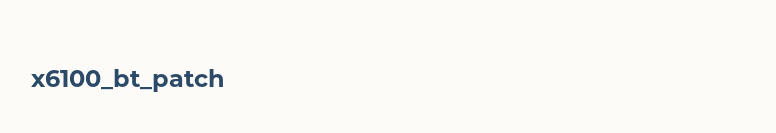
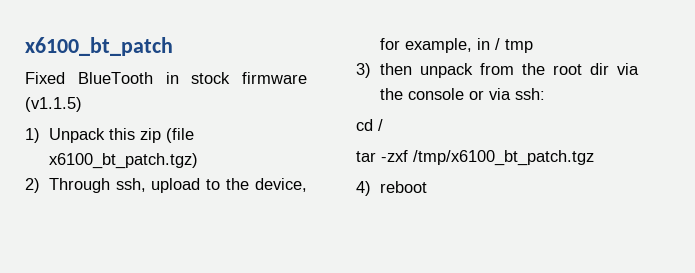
(225, 80) none -> [25,72,307,84] [25,97,82,112] [25,128,194,143] [48,153,198,169] [25,178,307,193] [379,38,533,53] [356,63,639,78] [379,88,545,100] [356,119,383,131] [356,150,594,166] [356,181,427,196] // Fixed BlueTooth in stock firmware (v1.1.5) // 1) Unpack this zip (file x6100_bt_patch.tgz) // 2) Through ssh, upload to the device, for example, in / tmp // 3) then unpack from the root dir via the console or via ssh: // cd / // tar -zxf /tmp/x6100_bt_patch.tgz // 4) reboot

